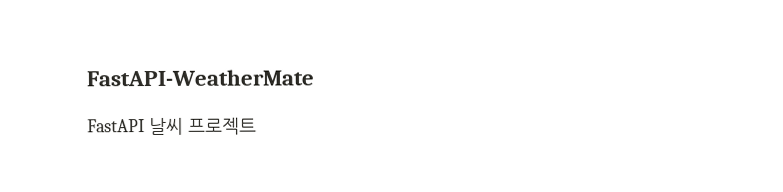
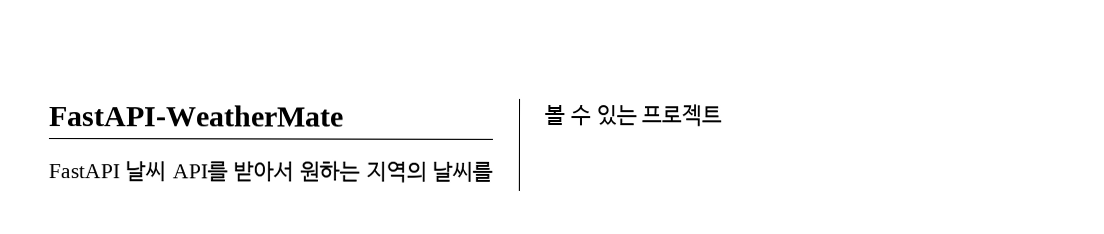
(184, 126) none -> [171,160,493,183] [544,104,638,127] API를 받아서 원하는 지역의 날씨를 볼 수 있는

